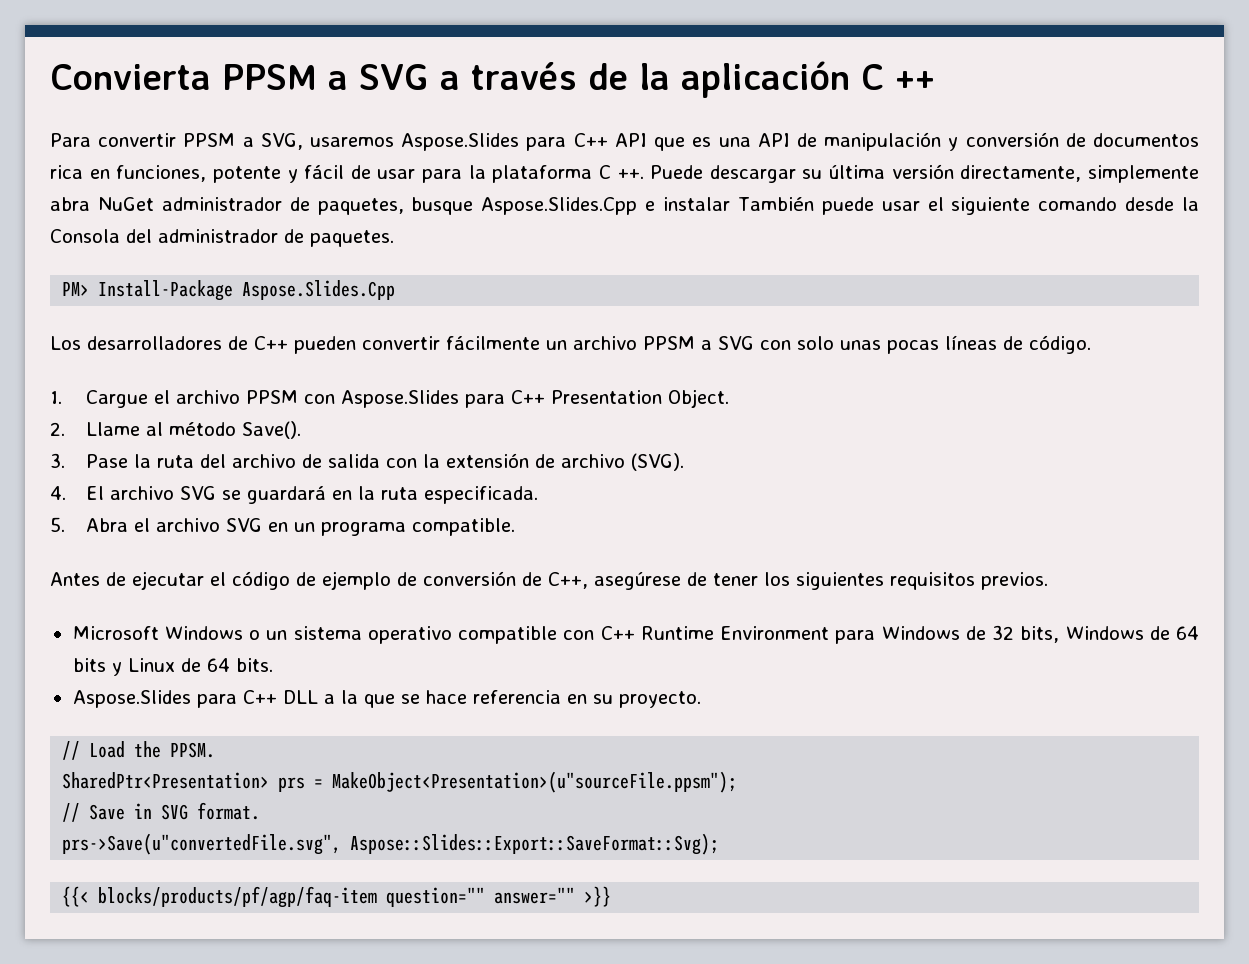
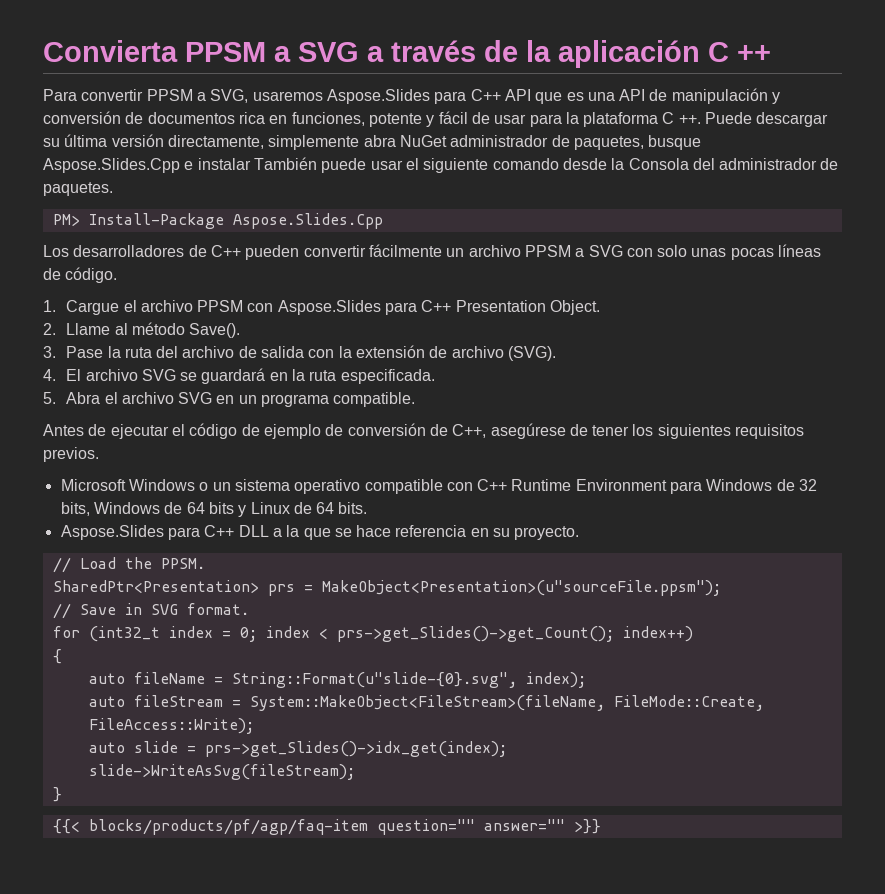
[62,833,720,855] prs->Save(u"convertedFile.svg", Aspose::Slides::Export::SaveFormat::Svg); -> [52,626,693,642] [52,649,62,664] [88,672,586,688] [88,695,764,711] [88,718,254,734] [88,741,507,757] [88,764,355,780] [52,787,62,802] for (int32_t index = 0; index < prs->get_Slides()->get_Count(); index++) // { // auto fileName = String::Format(u"slide-{0}.svg", index); // auto fileStream = System::MakeObject<FileStream>(fileName, FileMode::Create, FileAccess::Write); // auto slide = prs->get_Slides()->idx_get(index); // slide->WriteAsSvg(fileStream); // }

